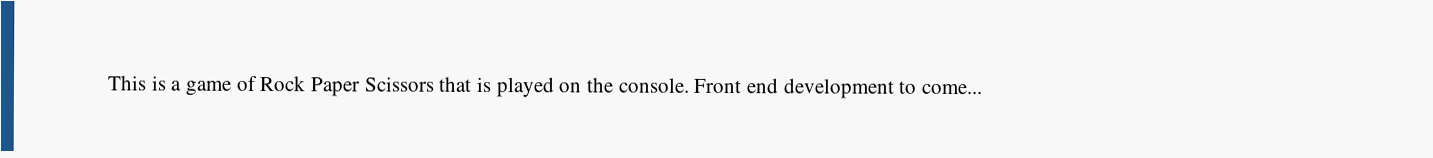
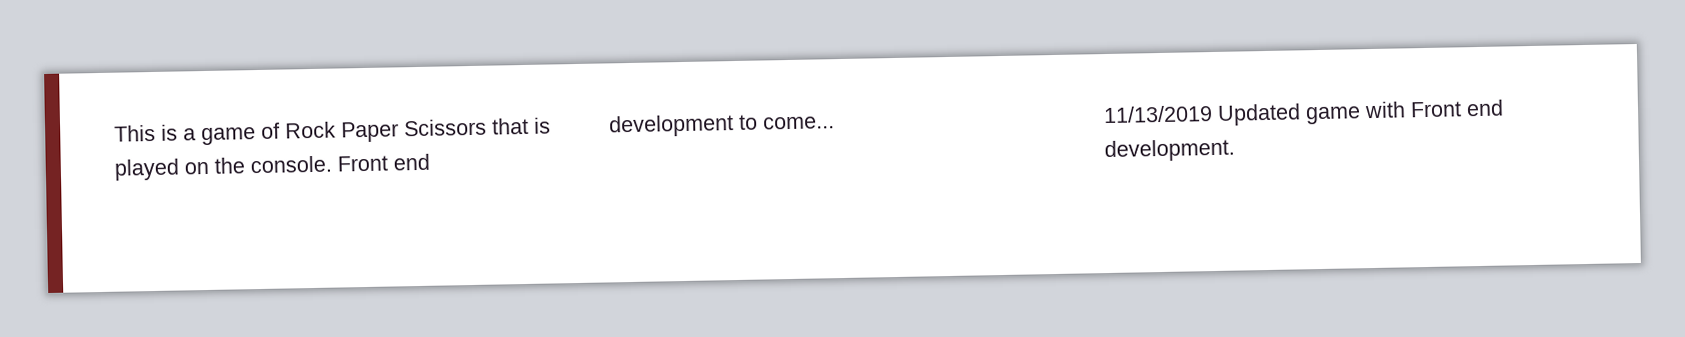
(983, 89) none -> [1103,99,1504,126] [1104,138,1235,163] // 11/13/2019 Updated game with Front end development.

